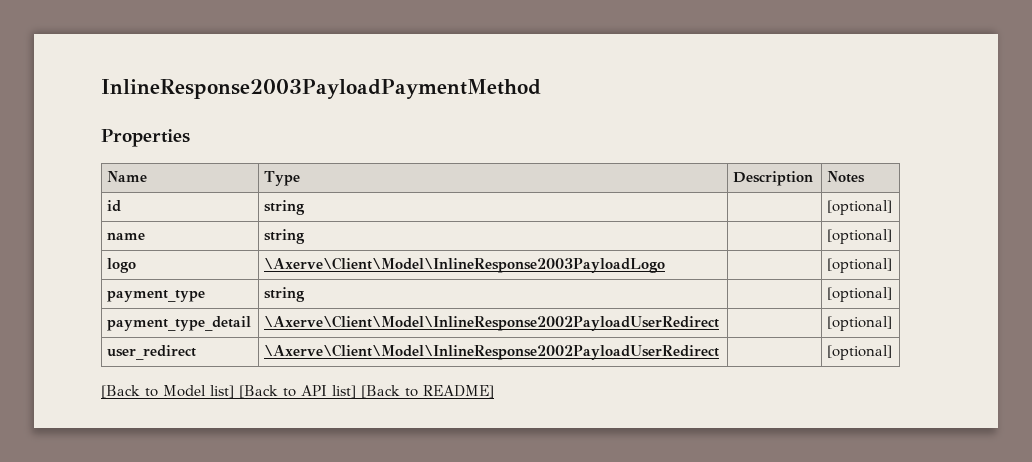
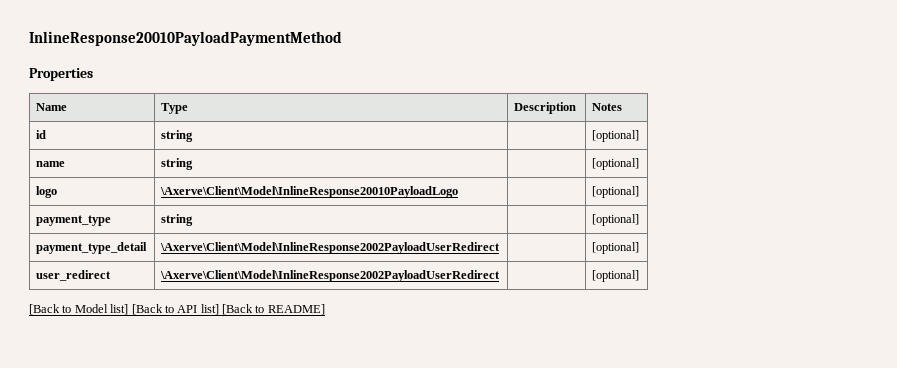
[101,79,541,99] InlineResponse2003PayloadPaymentMethod -> [29,31,342,46] InlineResponse20010PayloadPaymentMethod
[264,257,666,273] \Axerve\Client\Model\InlineResponse2003PayloadLogo -> [160,186,459,198] \Axerve\Client\Model\InlineResponse20010PayloadLogo

